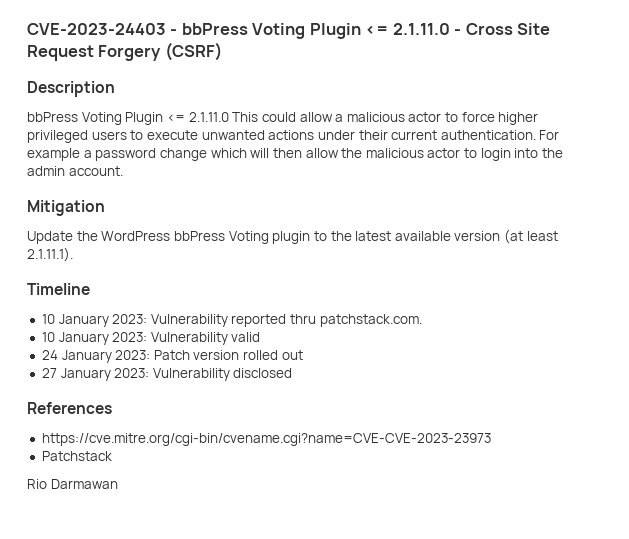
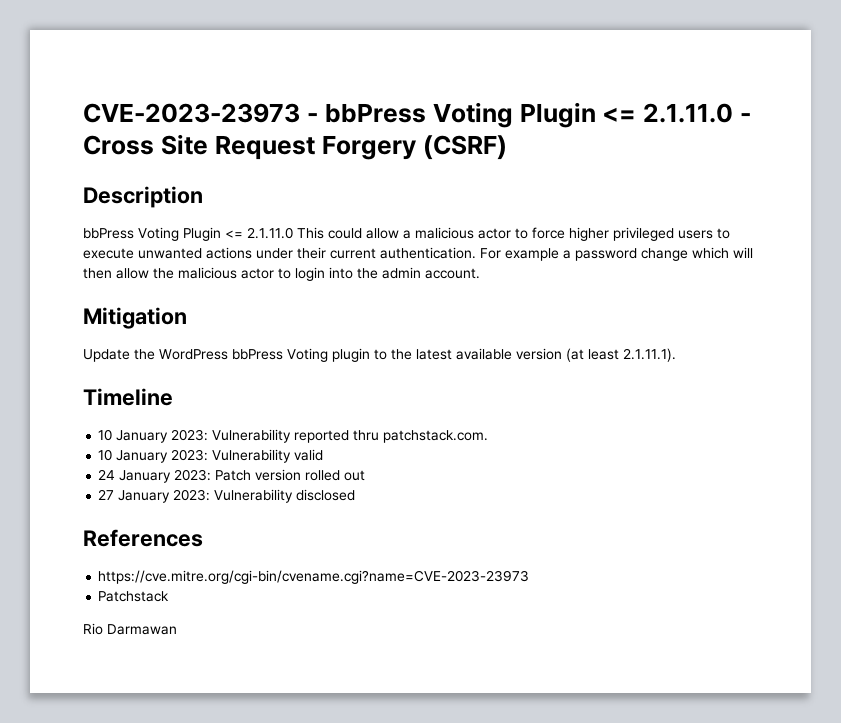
[27,23,166,35] CVE-2023-24403 -> [83,103,300,123] CVE-2023-23973
[41,433,491,446] https://cve.mitre.org/cgi-bin/cvename.cgi?name=CVE-CVE-2023-23973 -> [98,570,530,584] https://cve.mitre.org/cgi-bin/cvename.cgi?name=CVE-2023-23973

